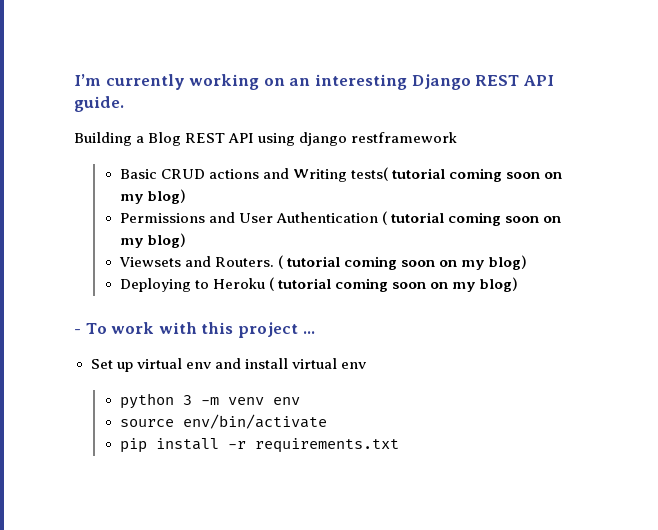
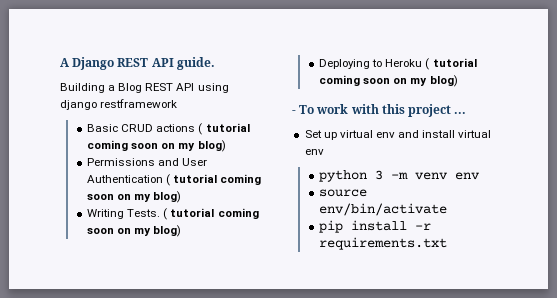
[74,74,407,90] I’m currently working on an interesting -> [60,58,70,67] A
[262,167,388,182] and Writing tests( -> [198,123,203,135] (
[118,256,274,267] Viewsets and Routers. -> [87,209,161,219] Writing Tests.

